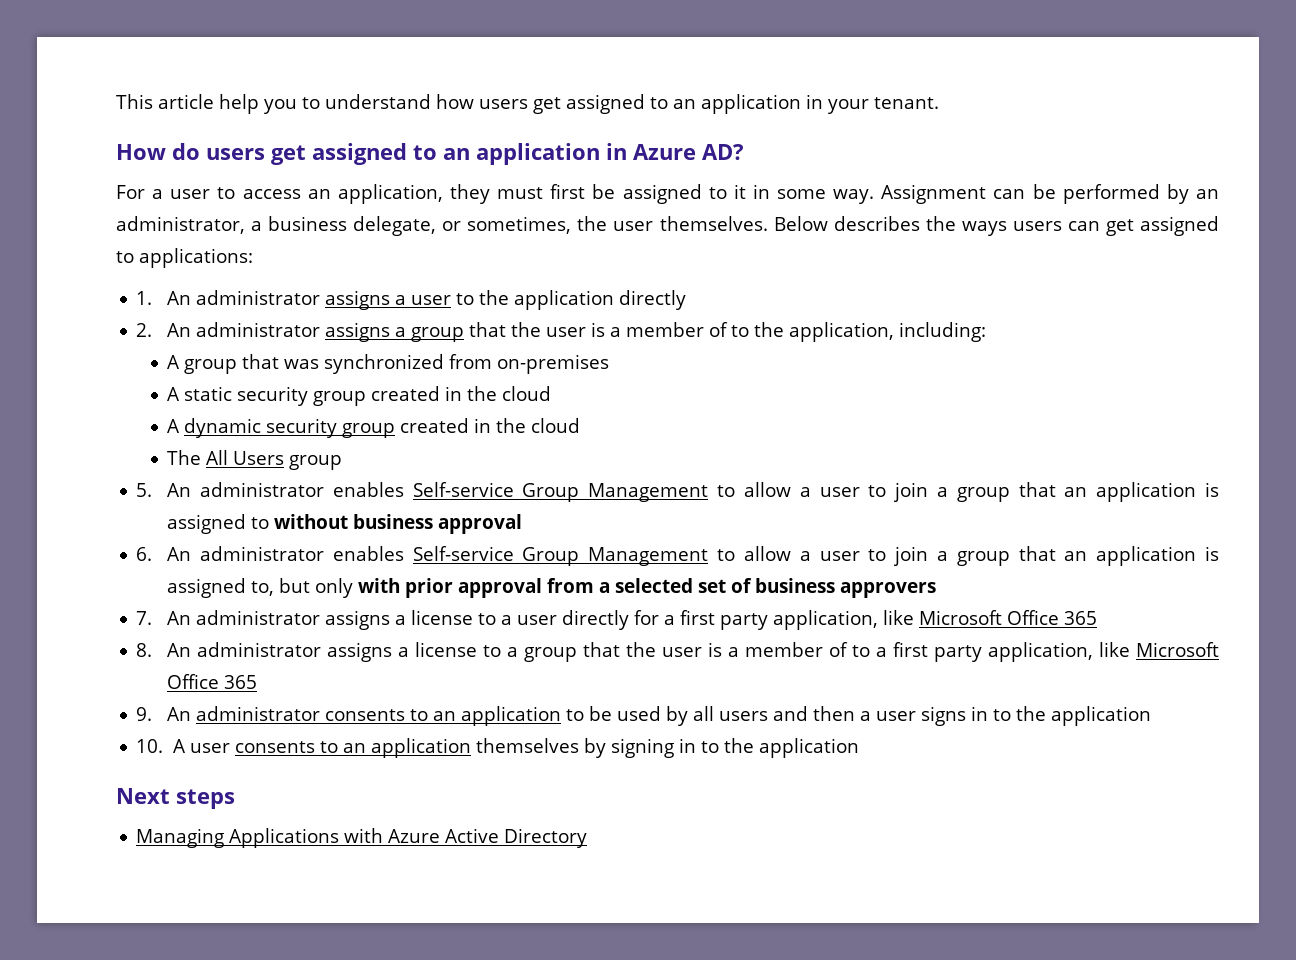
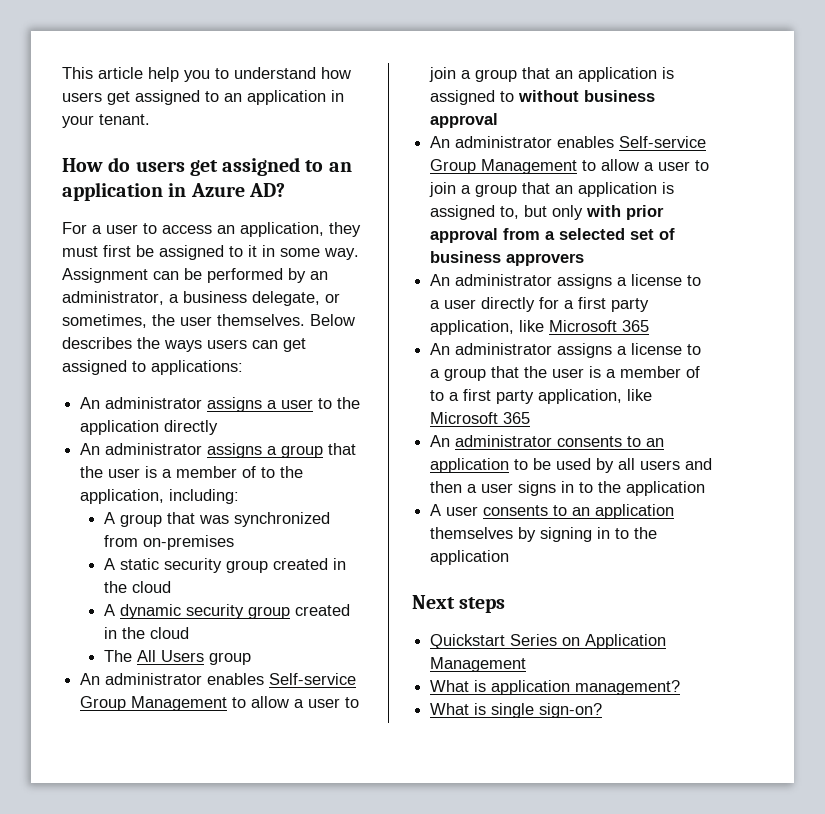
[136,291,153,305] 1. -> (243, 367) none
[136,323,153,337] 2. -> (219, 427) none
[136,483,153,497] 5. -> (251, 658) none
[136,547,153,561] 6. -> (499, 120) none
[136,611,153,625] 7. -> (585, 259) none
[1007,610,1098,625] [136,643,153,657] Office 365 // 8. -> [622,320,650,332] 365 //
[167,674,258,689] [136,707,153,721] Office 365 // 9. -> [503,412,531,424] 365 //
[136,739,164,753] 10. -> (706, 488) none
[136,828,588,848] Managing Applications with Azure Active Directory -> [430,634,667,649] [430,657,527,672] [430,680,681,695] [430,703,603,718] Quickstart Series on Application Management // What is application management? // What is single sign-on?

